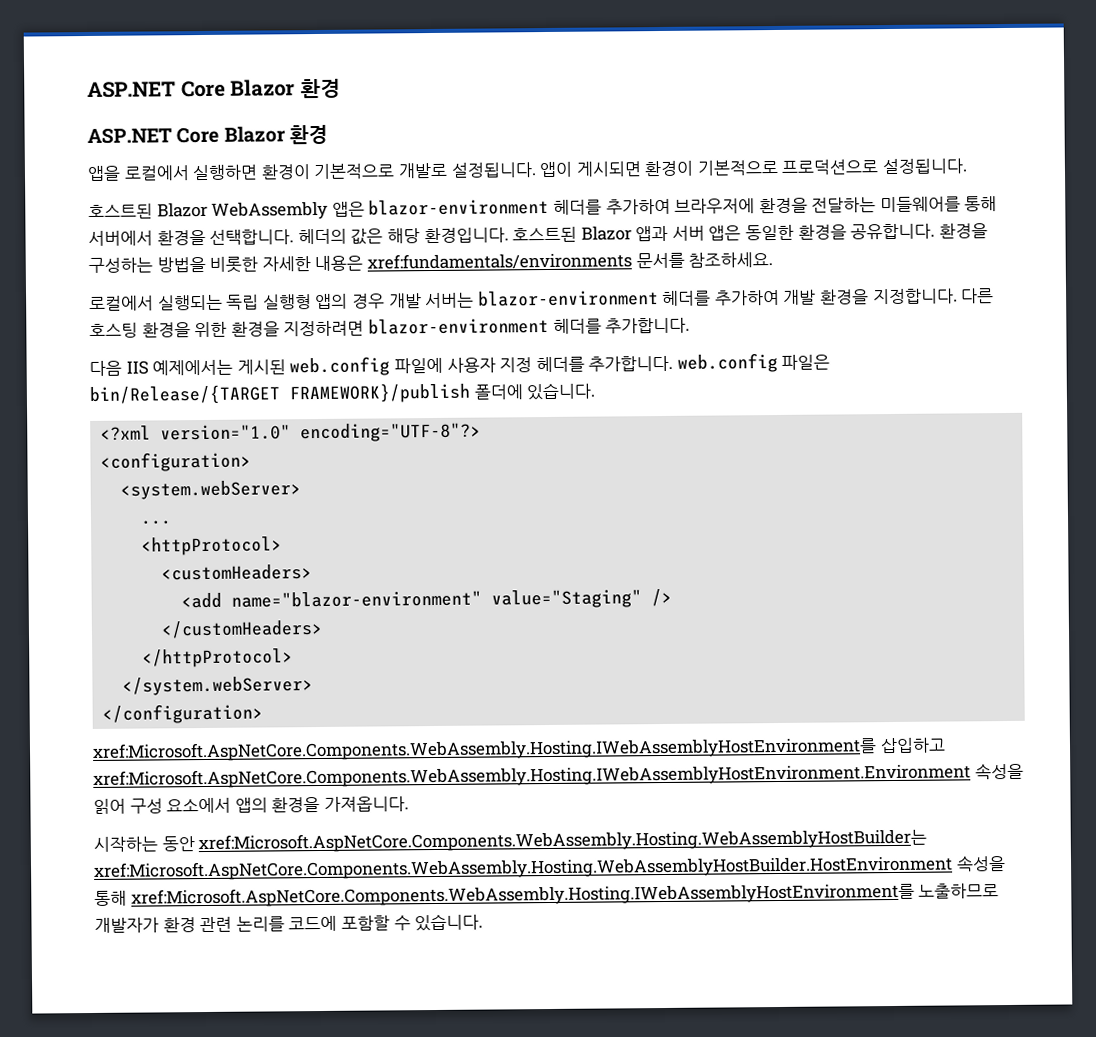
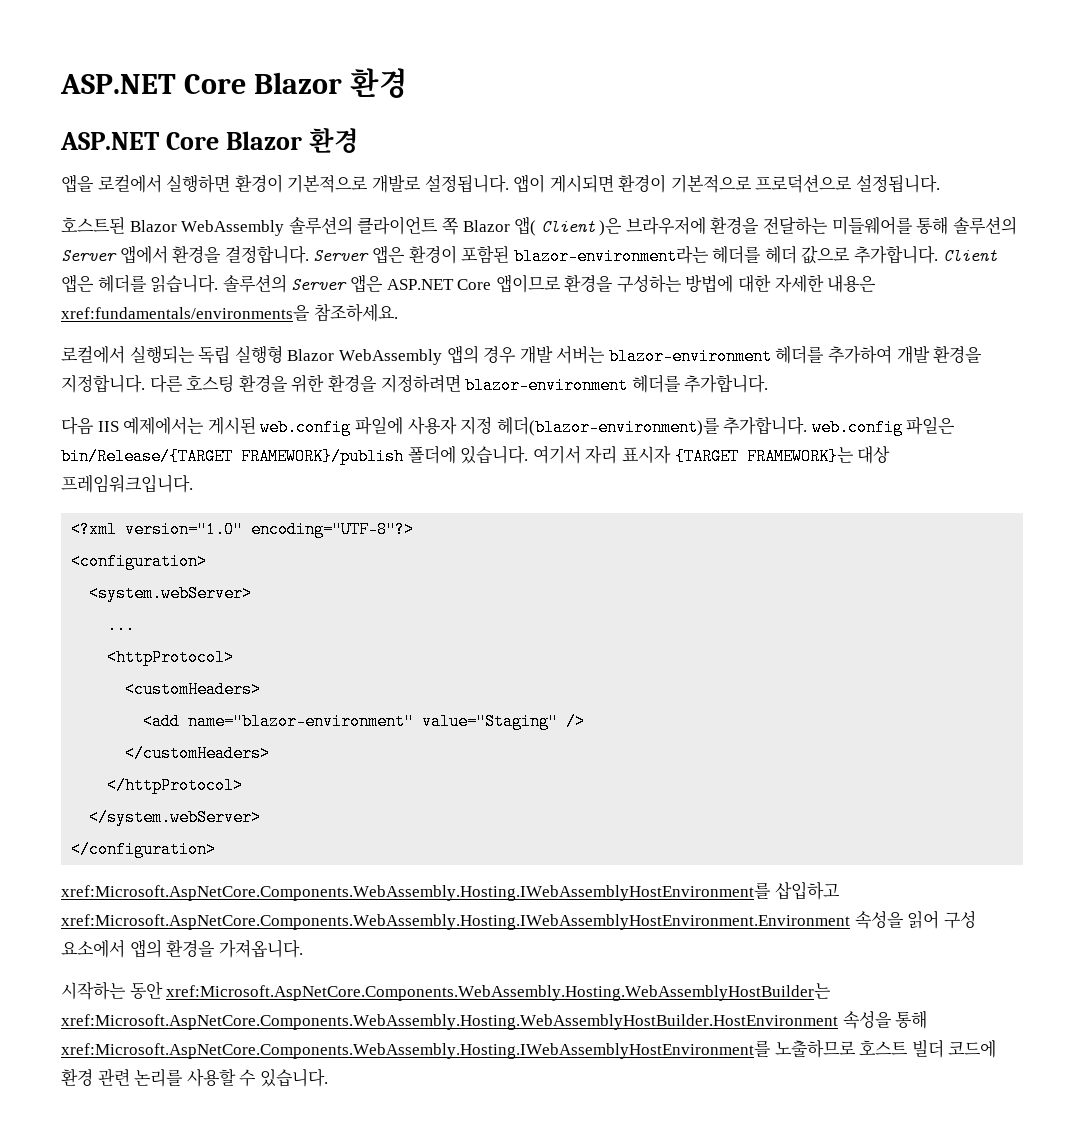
[331,198,671,217] 앱은 blazor-environment 헤더를 추가하여 -> [288,216,623,236] 솔루션의 클라이언트 쪽 Blazor 앱( Client )은
[88,223,988,246] [88,252,685,273] 서버에서 환경을 선택합니다. 헤더의 값은 해당 환경입니다. 호스트된 Blazor 앱과 서버 앱은 동일한 환경을 공유합니다. 환경을 구성하는 방법을 비롯한 자세한 내용은 xref:fundamentals/environments 문서를 -> [952,216,1017,235] [61,245,997,265] [61,274,877,293] [61,305,310,321] 솔루션의 Server 앱에서 환경을 결정합니다. Server 앱은 환경이 포함된 blazor-environment라는 헤더를 헤더 값으로 추가합니다. Client 앱은 헤더를 읽습니다. 솔루션의 Server 앱은 ASP.NET Core 앱이므로 환경을 구성하는 방법에 대한 자세한 내용은 xref:fundamentals/environments을
(312, 302) none -> [287,349,442,365] Blazor WebAssembly
[535,356,585,373] 헤더를 -> [496,416,720,436] 헤더(blazor-environment)를
(596, 391) none -> [532,445,891,465] [61,474,193,493] 여기서 자리 표시자 {TARGET FRAMEWORK}는 대상 프레임워크입니다.
[94,917,159,933] 개발자가 -> [859,1039,997,1058] 호스트 빌더 코드에
[288,915,390,932] 코드에 포함할 -> [186,1068,236,1087] 사용할

